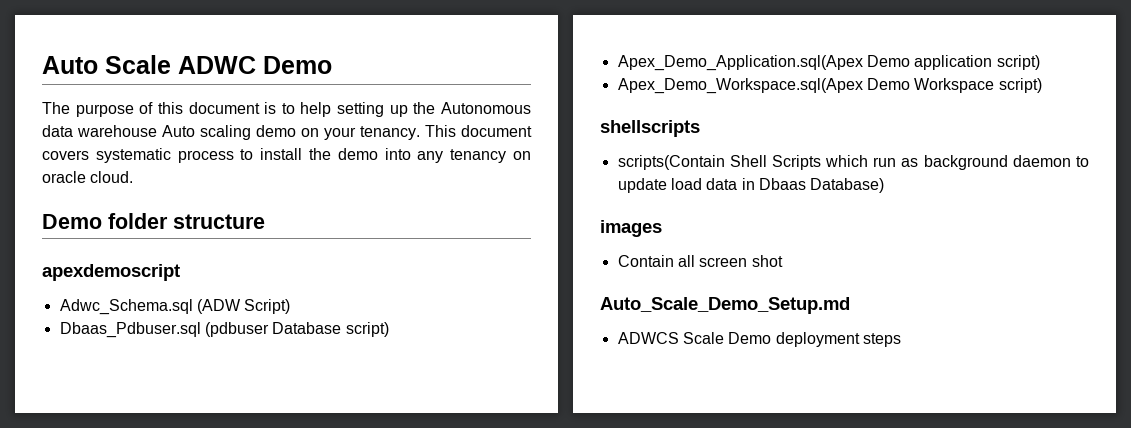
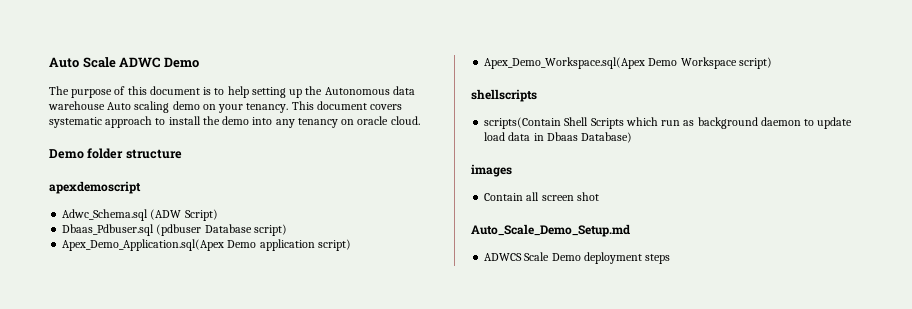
[177,150,234,163] process -> [105,116,153,128] approach

